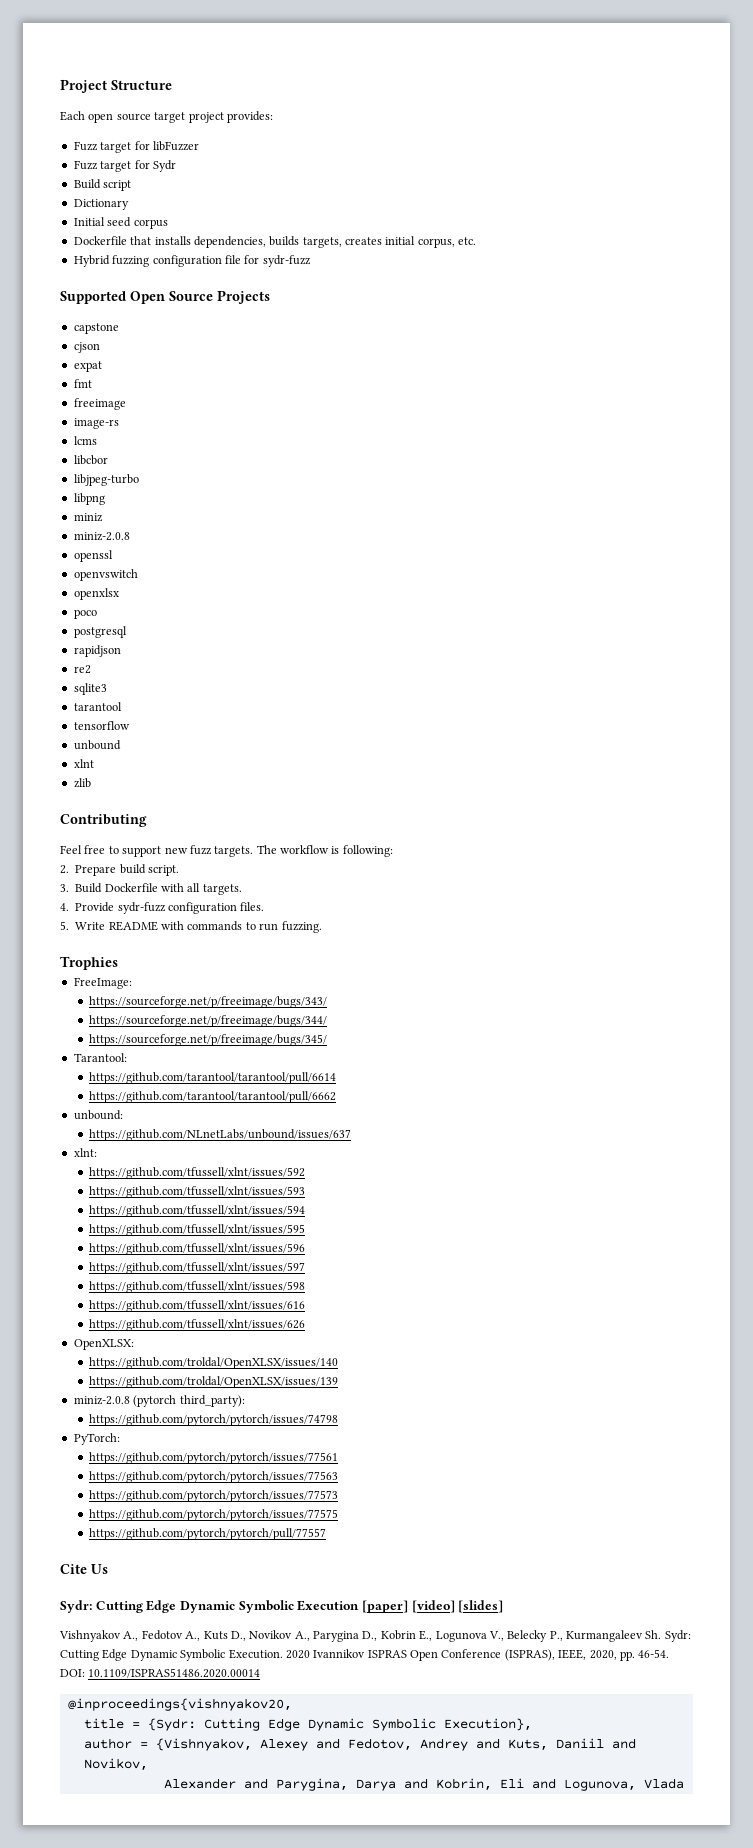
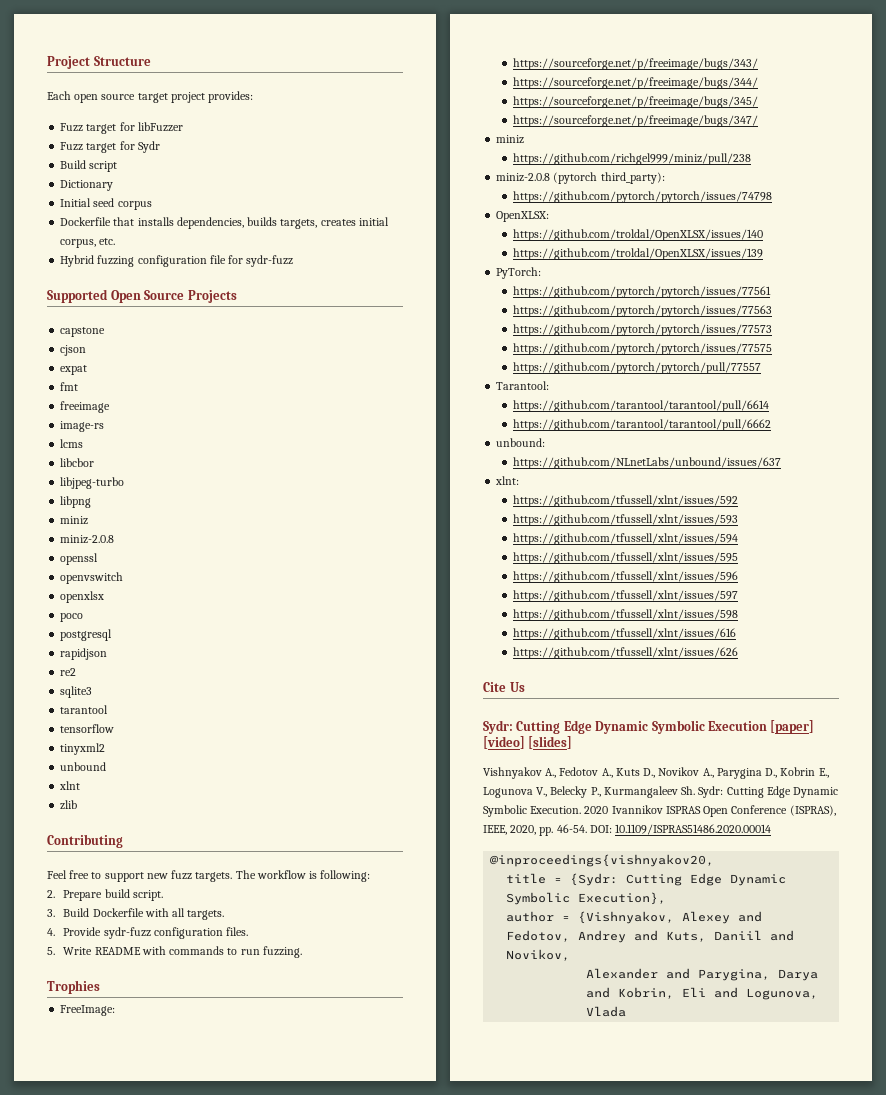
(130, 725) none -> [60,743,106,755] // tinyxml2
(328, 1040) none -> [512,115,758,127] [496,135,525,144] [512,153,751,165] [496,172,665,184] [512,191,772,203] [496,211,550,222] [512,229,763,241] [512,248,763,260] [496,267,542,279] [512,286,771,298] [512,305,772,317] [512,324,772,336] [512,343,772,355] [512,362,761,374] // https://sourceforge.net/p/freeimage/bugs/347/ // miniz // https://github.com/richgel999/miniz/pull/238 // miniz-2.0.8 (pytorch third_party): // https://github.com/pytorch/pytorch/issues/74798 // OpenXLSX: // https://github.com/troldal/OpenXLSX/issues/140 // https://github.com/troldal/OpenXLSX/issues/139 // PyTorch: // https://github.com/pytorch/pytorch/issues/77561 // https://github.com/pytorch/pytorch/issues/77563 // https://github.com/pytorch/pytorch/issues/77573 // https://github.com/pytorch/pytorch/issues/77575 // https://github.com/pytorch/pytorch/pull/77557
[73,1339,134,1350] [89,1357,339,1369] [89,1376,339,1388] [73,1395,245,1407] [89,1414,339,1426] [73,1433,120,1445] [89,1452,339,1464] [89,1471,339,1483] [89,1490,339,1502] [89,1509,339,1521] [89,1528,327,1540] // OpenXLSX: // https://github.com/troldal/OpenXLSX/issues/140 // https://github.com/troldal/OpenXLSX/issues/139 // miniz-2.0.8 (pytorch third_party): // https://github.com/pytorch/pytorch/issues/74798 // PyTorch: // https://github.com/pytorch/pytorch/issues/77561 // https://github.com/pytorch/pytorch/issues/77563 // https://github.com/pytorch/pytorch/issues/77573 // https://github.com/pytorch/pytorch/issues/77575 // https://github.com/pytorch/pytorch/pull/77557 -> (738, 653) none

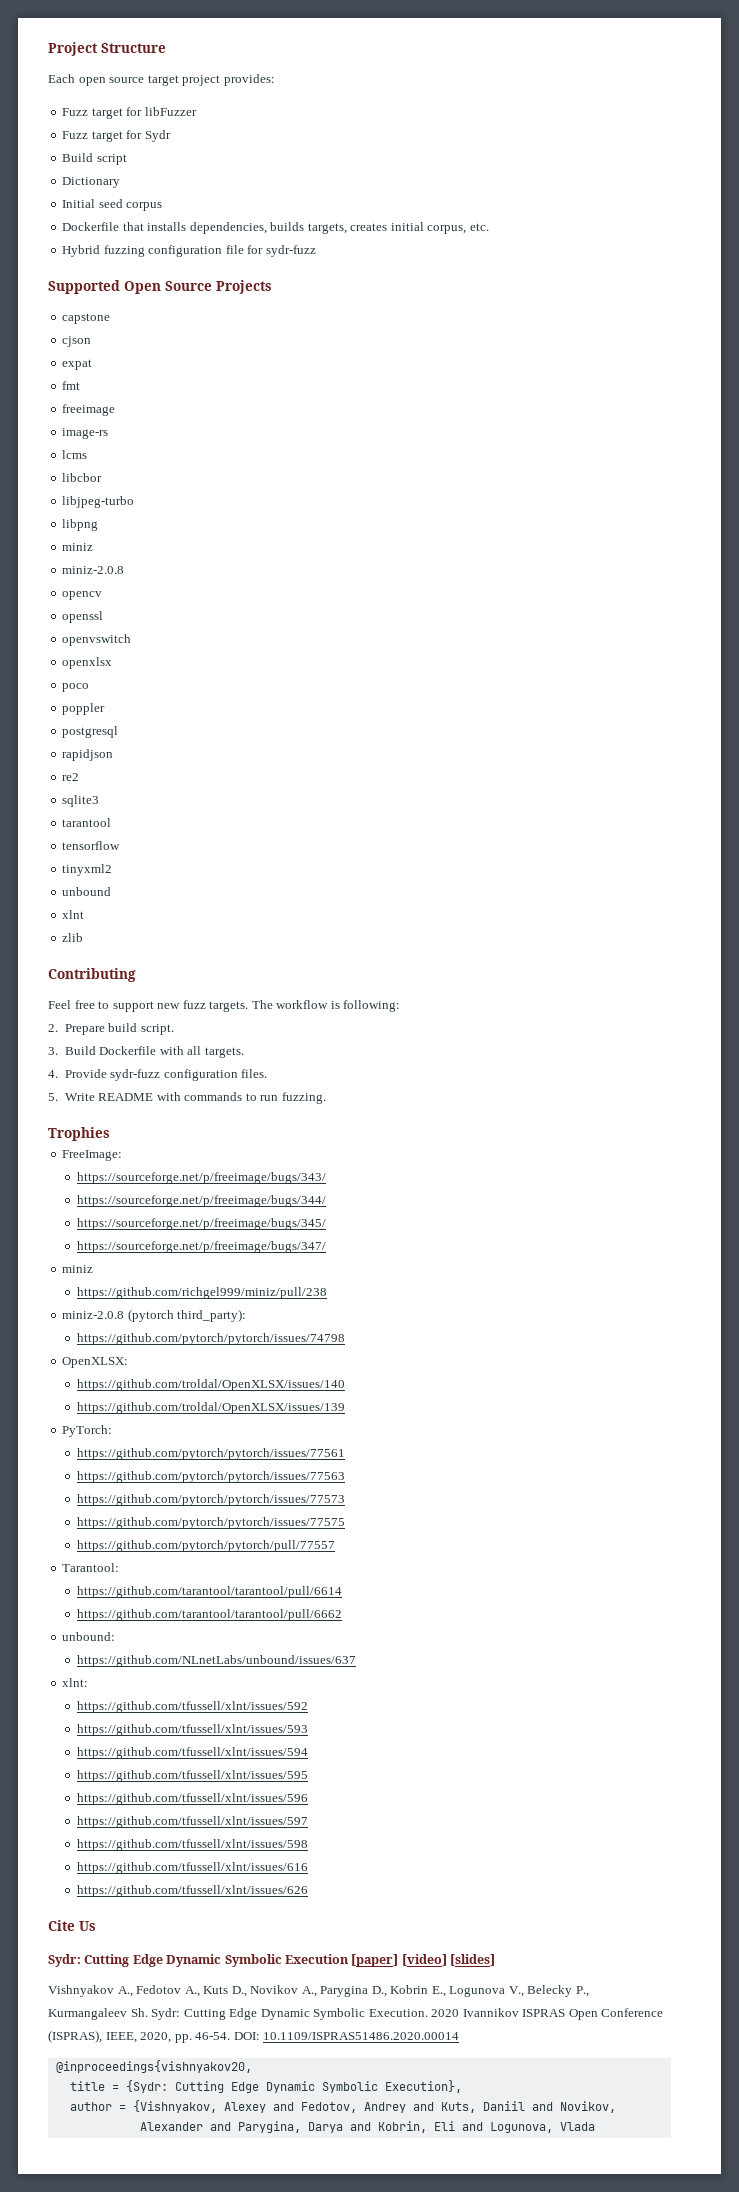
(115, 539) none -> [62,591,103,600] // opencv
(84, 617) none -> [62,703,106,715] // poppler

